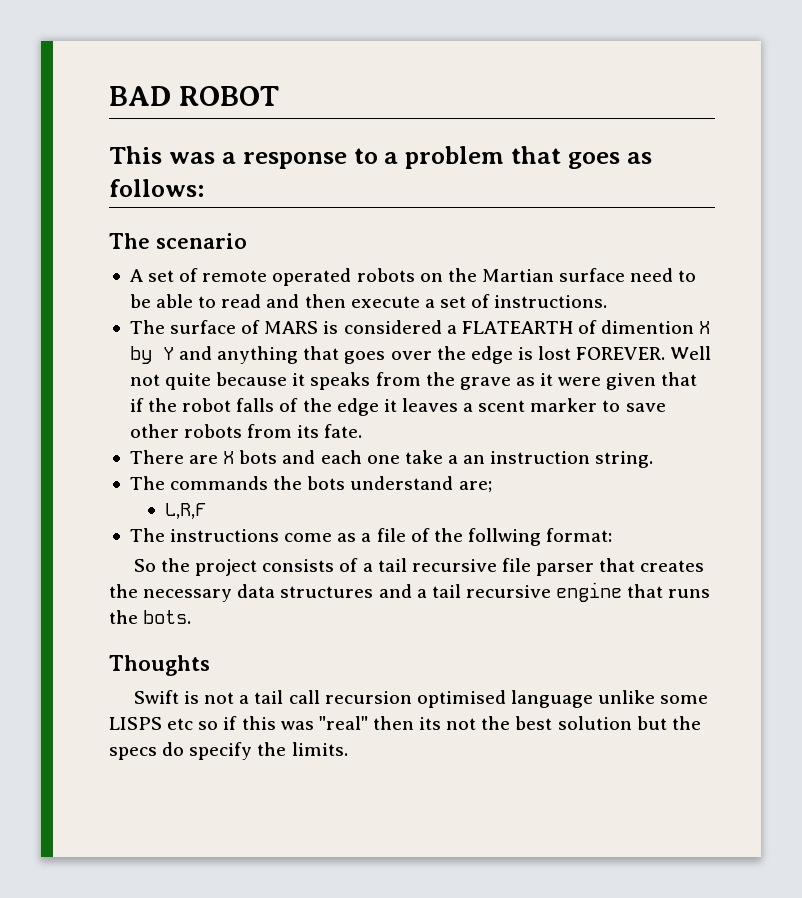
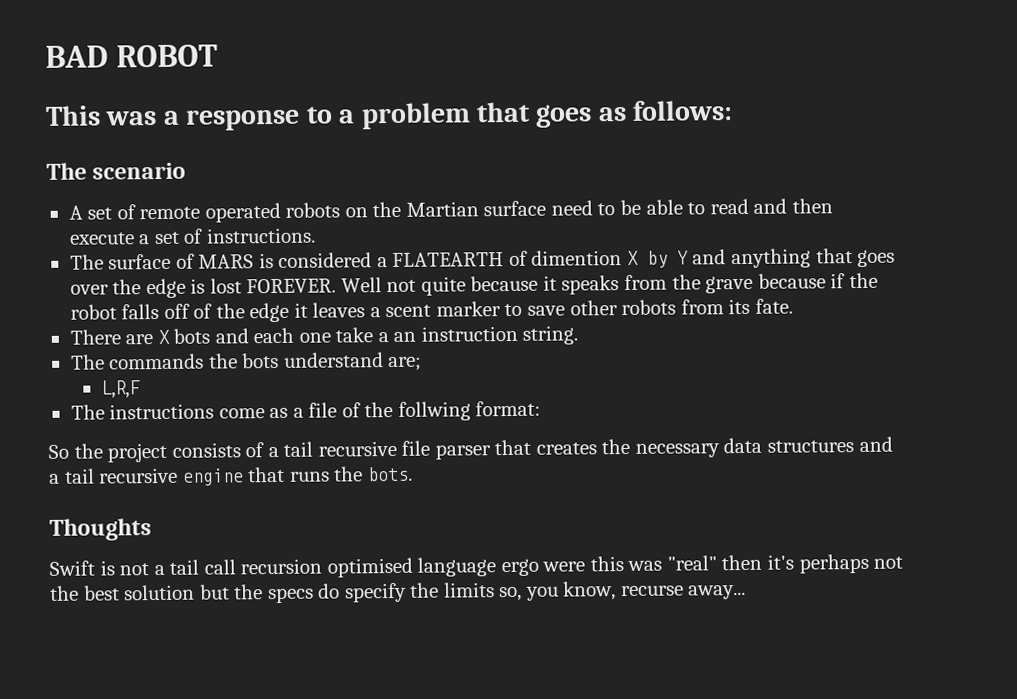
[515,372,698,390] as it were given that -> [757,273,826,289] because
(275, 405) none -> [163,303,190,319] off
[598,690,709,704] [109,716,238,730] unlike some LISPS etc so if -> [500,558,586,577] ergo were
[419,717,442,730] its -> [767,553,869,574] it's perhaps
[291,742,348,756] limits. -> [442,581,747,602] limits so, you know, recurse away...

